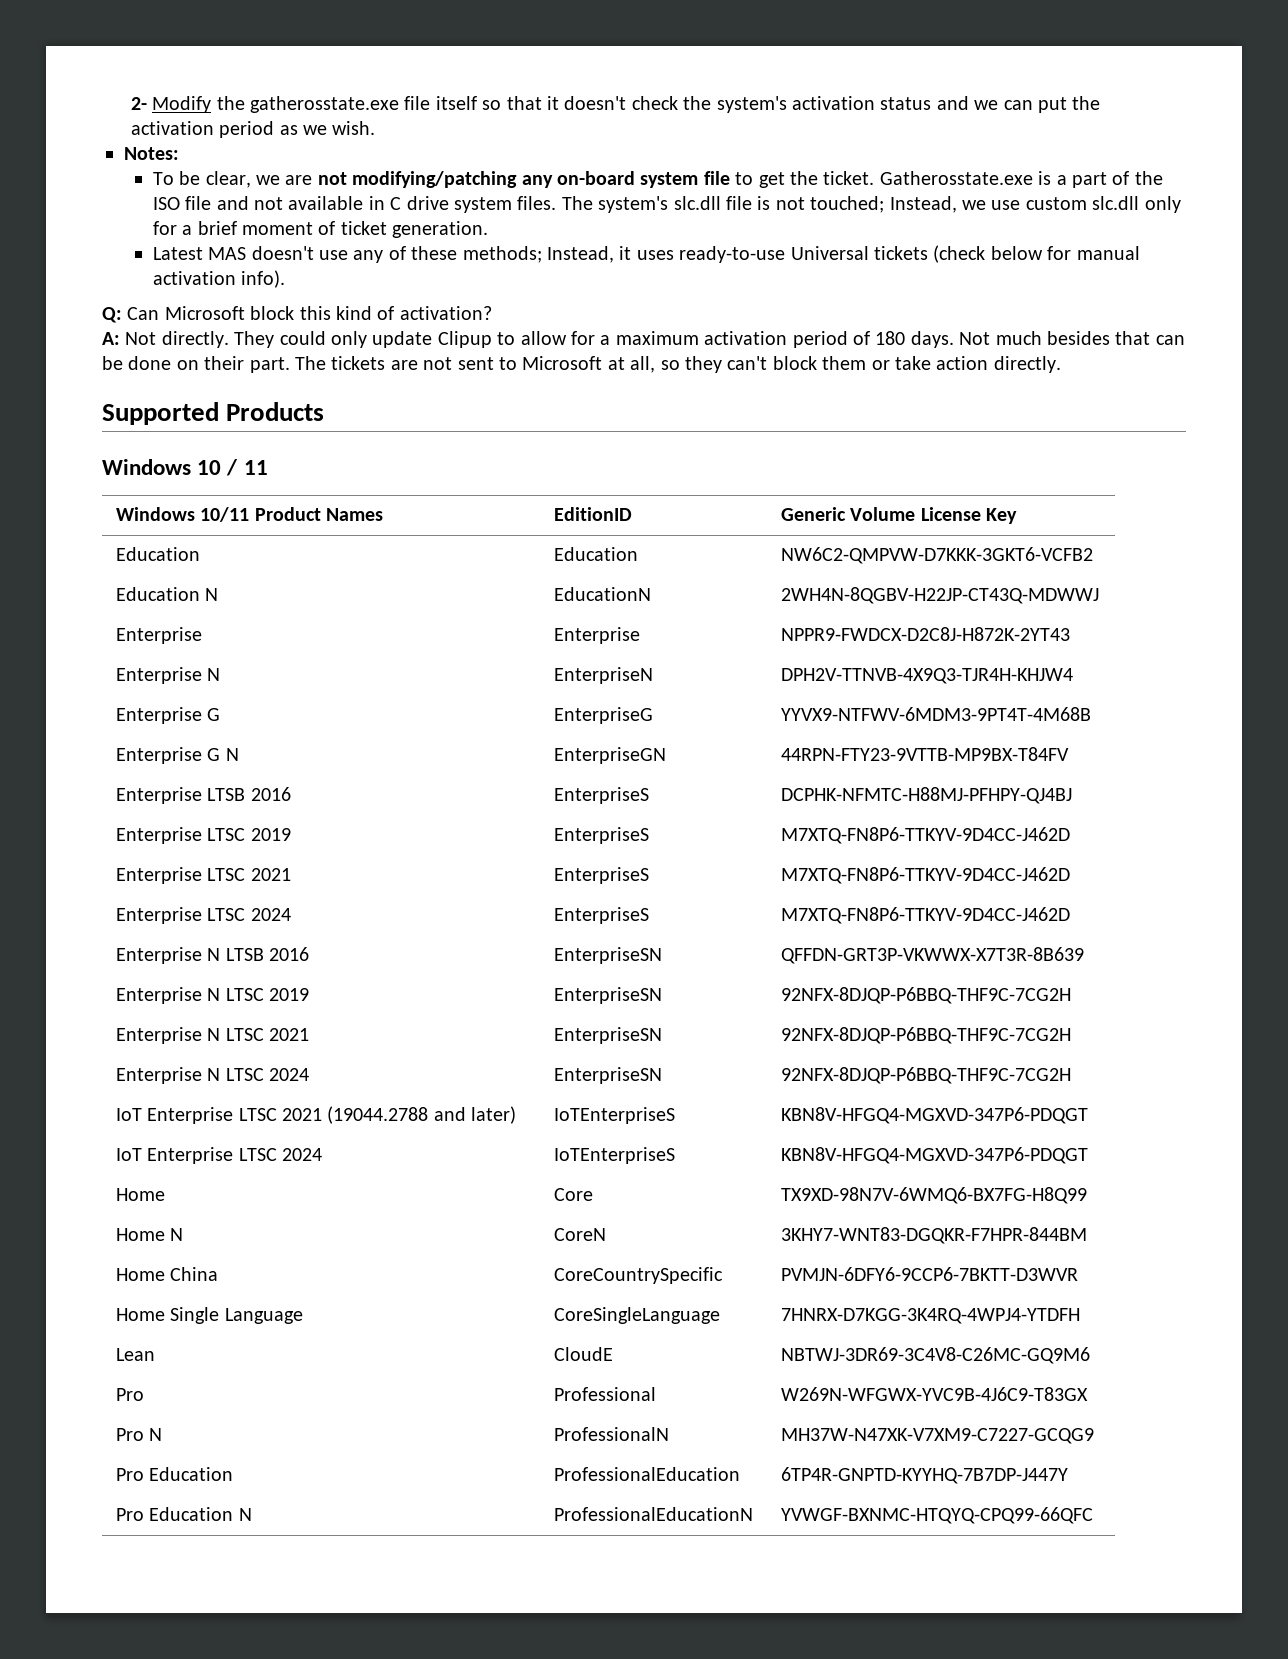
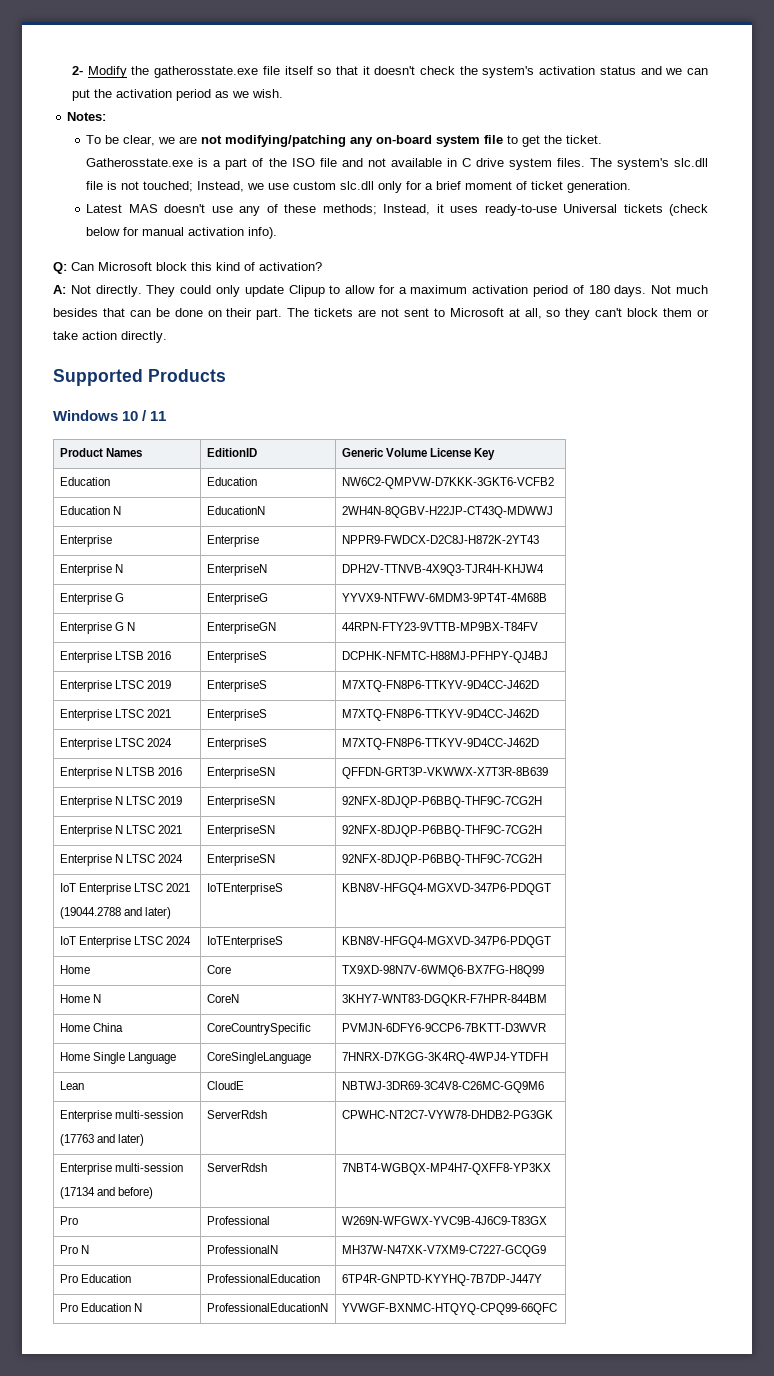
[115,507,250,522] Windows 10/11 -> (167, 416) none
(322, 1114) none -> (190, 887) //
(1090, 1355) none -> [59,1110,183,1122] [59,1134,144,1146] [206,1110,267,1119] [341,1110,553,1119] [59,1163,183,1175] [59,1187,153,1199] [206,1163,267,1172] [341,1163,551,1175] // Enterprise multi-session // (17763 and later) | ServerRdsh | CPWHC-NT2C7-VYW78-DHDB2-PG3GK // Enterprise multi-session // (17134 and before) | ServerRdsh | 7NBT4-WGBQX-MP4H7-QXFF8-YP3KX

